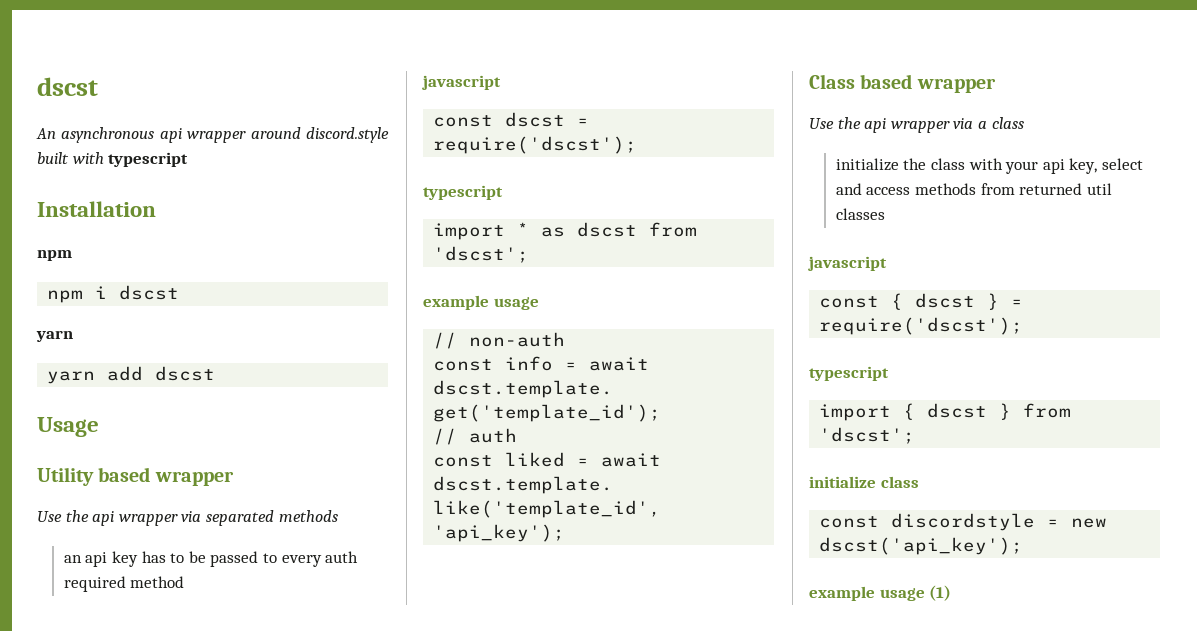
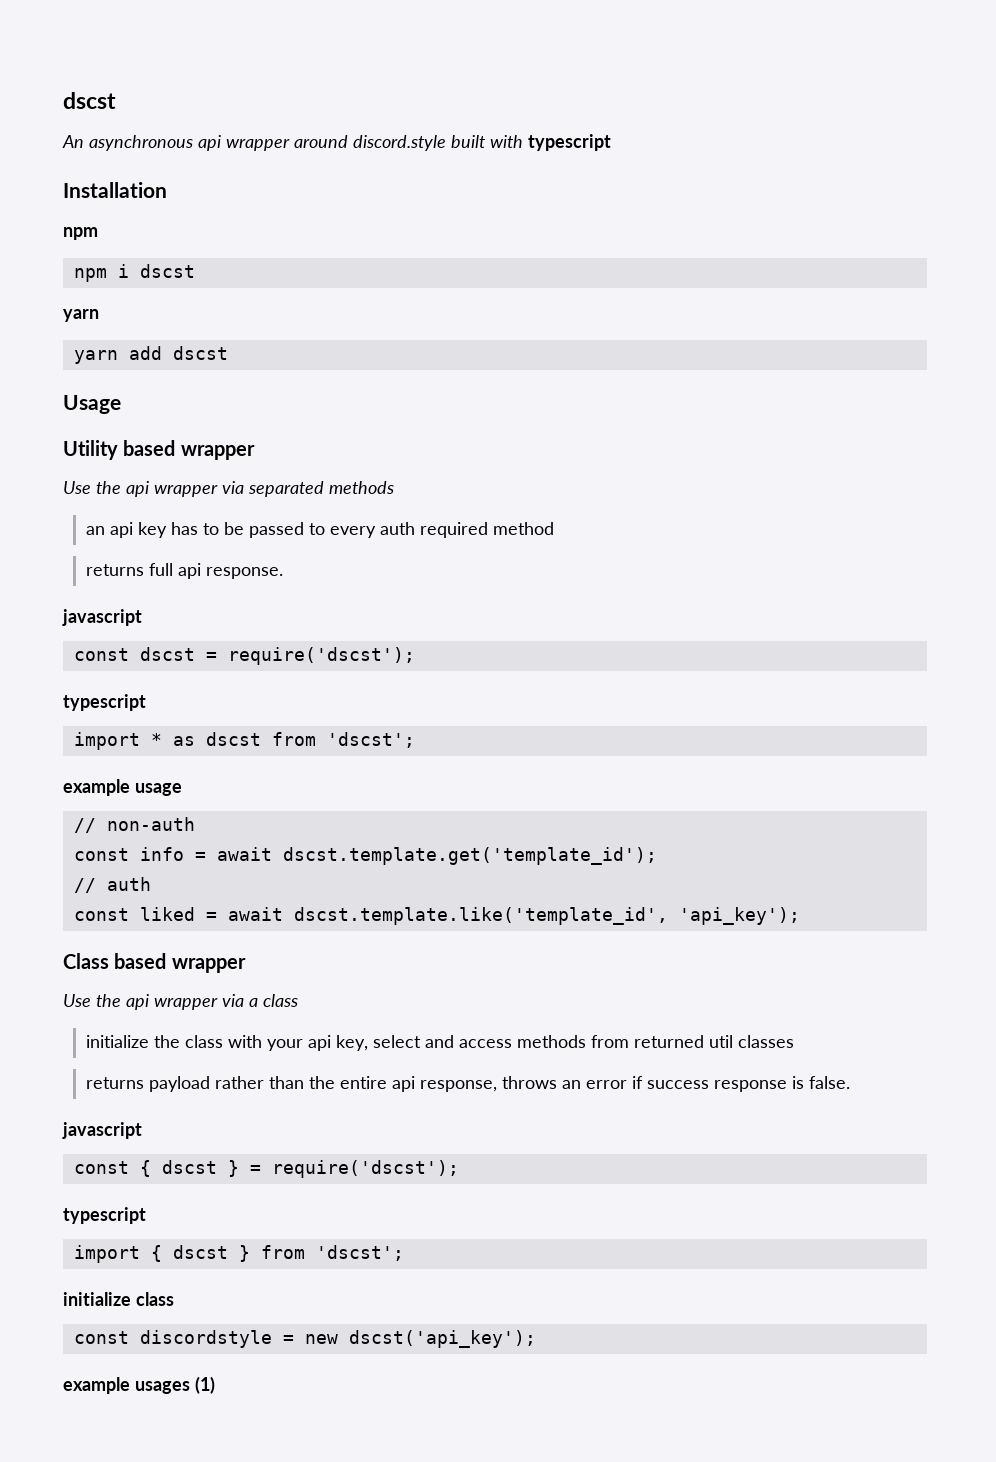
(185, 582) none -> [85,563,283,579] // returns full api response.
(885, 214) none -> [85,1076,850,1092] // returns payload rather than the entire api response, throws an error if success response is false.
[879,588,925,601] usage -> [134,1381,190,1394] usages

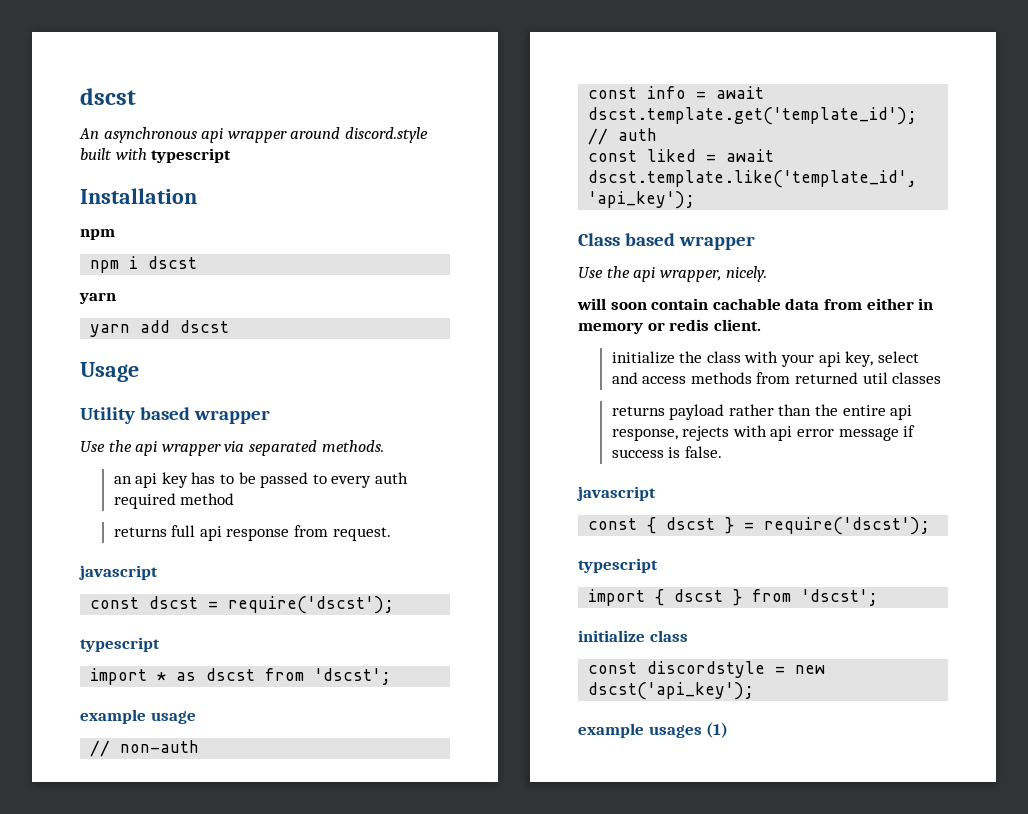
[329,481,394,494] methods -> [321,440,384,452] methods.
[205,567,283,579] response. -> [226,525,391,541] response from request.
[154,994,298,1010] wrapper via a class -> [659,266,768,282] [577,298,934,310] [578,319,761,334] wrapper, nicely. // will soon contain cachable data from either in memory or redis client.
[501,1076,627,1089] throws an error -> [682,425,899,441] rejects with api error message
[713,1080,787,1092] response -> (664, 453) none

